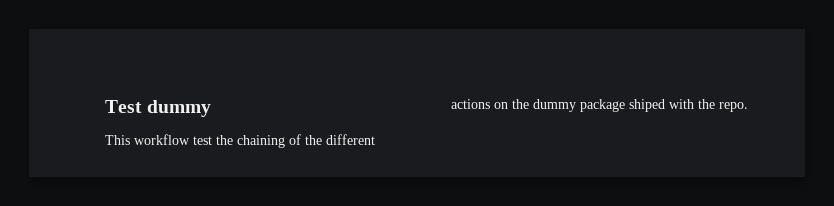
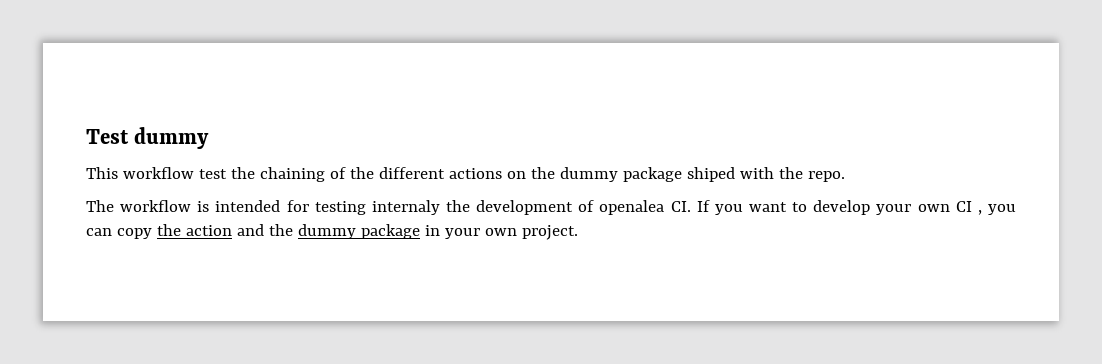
(748, 107) none -> [86,200,1016,215] [86,224,578,240] // The workflow is intended for testing internaly the development of openalea CI. If you want to develop your own CI , you can copy the action and the dummy package in your own project.

